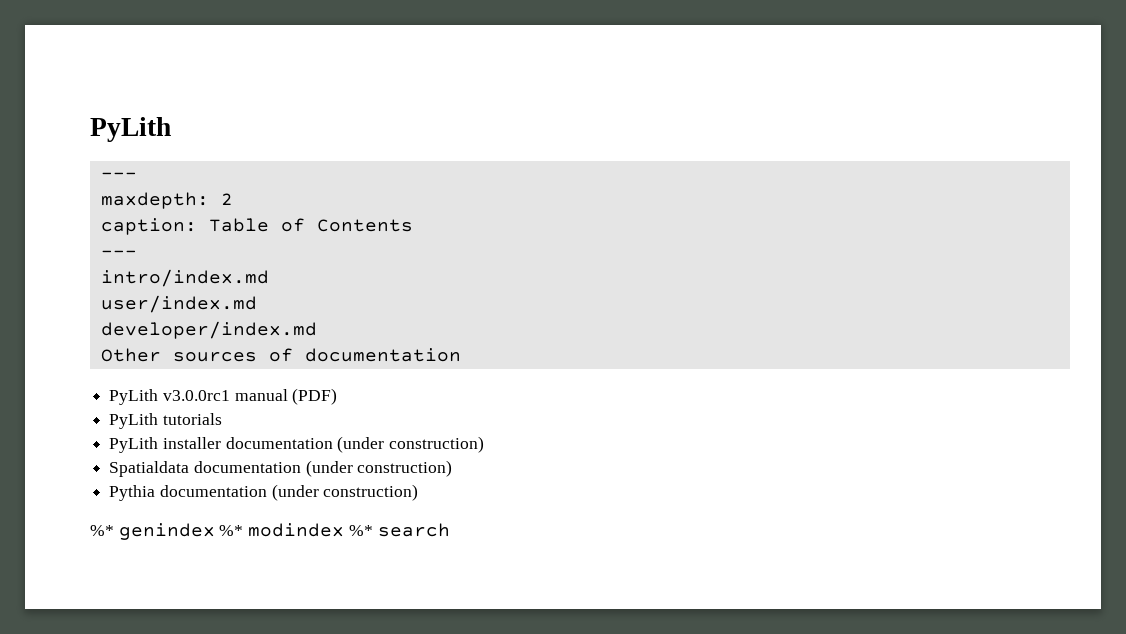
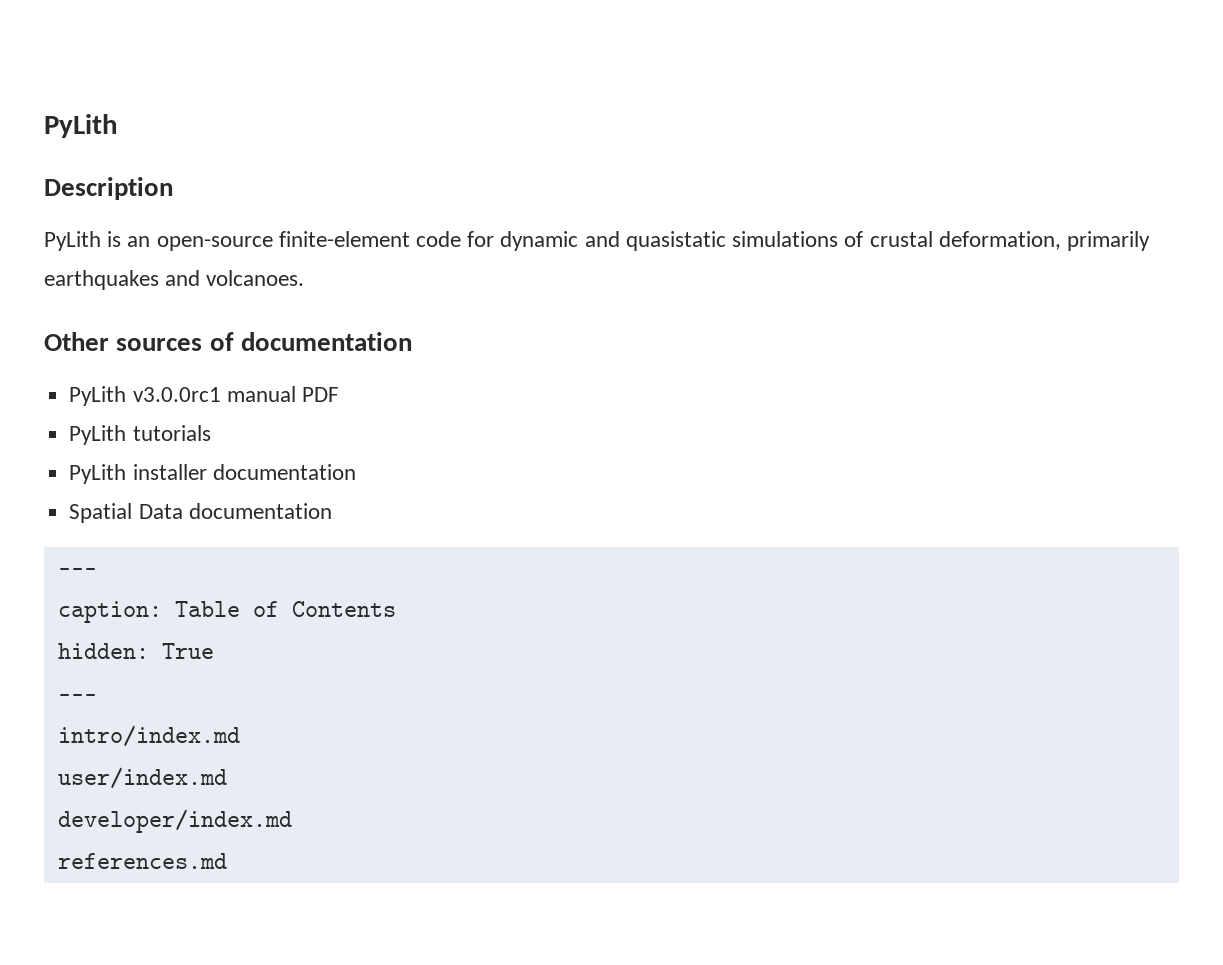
[90,117,171,142] [100,172,137,179] [100,192,233,209] PyLith // --- // maxdepth: 2 -> [44,114,118,138] [44,177,173,200] [44,231,1150,251] [44,270,305,290] [44,332,412,351] [69,386,339,406] [69,425,211,445] [69,464,356,484] [69,503,332,523] [57,568,97,575] PyLith // Description // PyLith is an open-source finite-element code for dynamic and quasistatic simulations of crustal deformation, primarily earthquakes and volcanoes. // Other sources of documentation // PyLith v3.0.0rc1 manual PDF // PyLith tutorials // PyLith installer documentation // Spatial Data documentation // ---
(413, 225) none -> [57,643,214,659] // hidden: True
[100,348,461,362] [109,388,338,405] [109,413,222,429] [109,436,485,453] [109,460,453,477] [109,484,419,501] [90,523,450,540] Other sources of documentation // PyLith v3.0.0rc1 manual (PDF) // PyLith tutorials // PyLith installer documentation (under construction) // Spatialdata documentation (under construction) // Pythia documentation (under construction) // %* genindex %* modindex %* search -> [57,853,227,869] references.md

